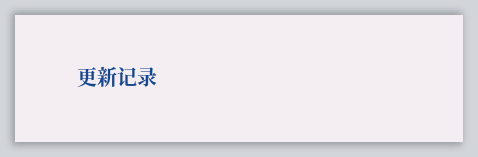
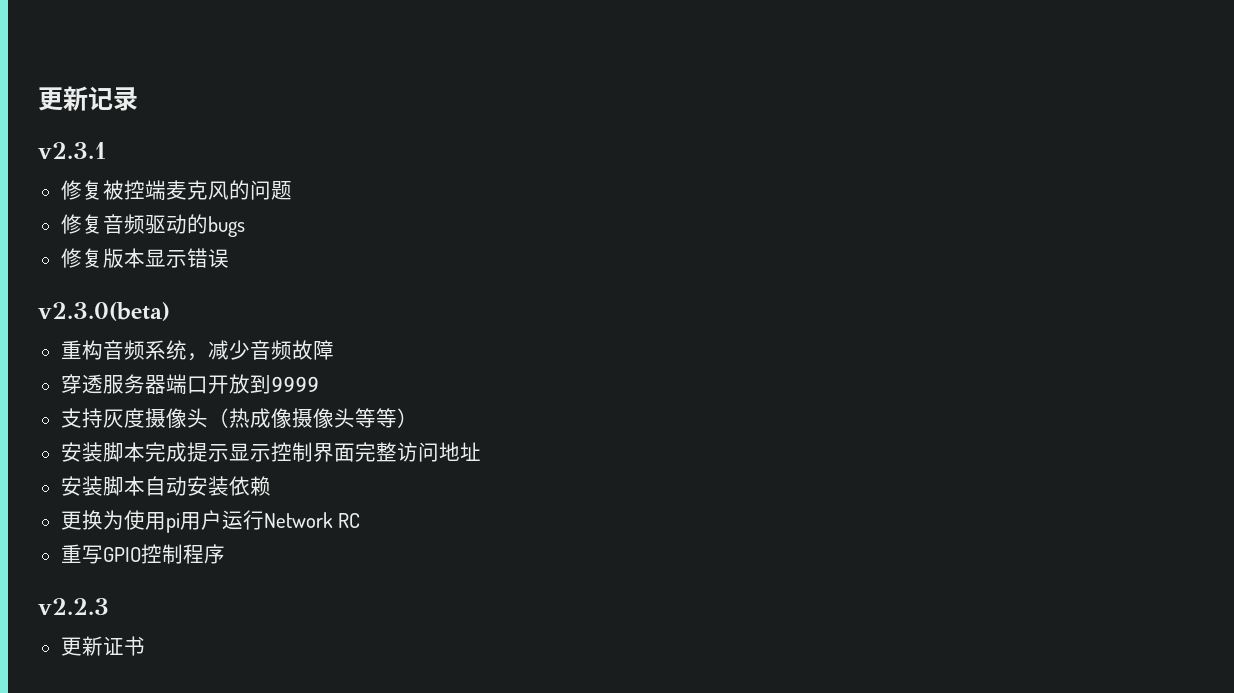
(157, 77) none -> [38,142,107,159] [60,180,292,200] [60,214,245,237] [60,248,229,268] [38,302,170,321] [60,340,334,361] [60,374,319,394] [60,408,418,428] [60,442,481,462] [60,476,271,496] [60,510,361,533] [60,544,225,564] [38,598,109,615] [60,636,145,656] // v2.3.1 // 修复被控端麦克风的问题 // 修复音频驱动的bugs // 修复版本显示错误 // v2.3.0(beta) // 重构音频系统，减少音频故障 // 穿透服务器端口开放到9999 // 支持灰度摄像头（热成像摄像头等等） // 安装脚本完成提示显示控制界面完整访问地址 // 安装脚本自动安装依赖 // 更换为使用pi用户运行Network RC // 重写GPIO控制程序 // v2.2.3 // 更新证书

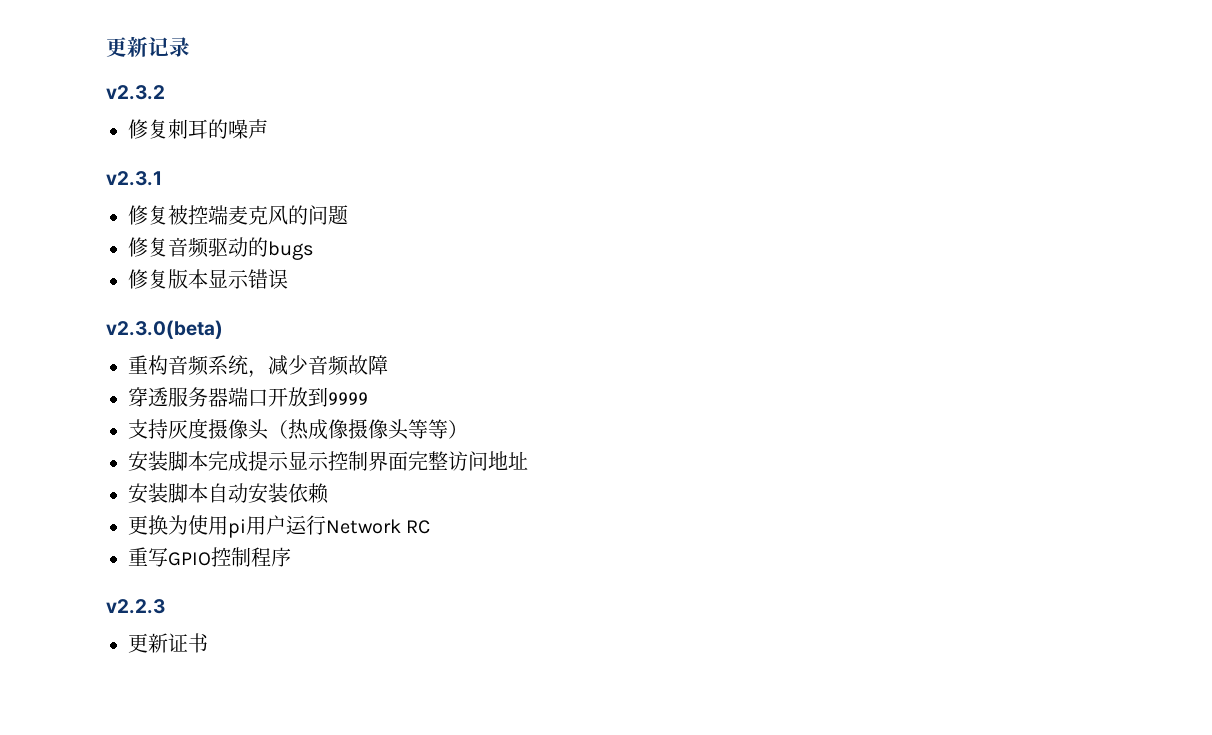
(138, 99) none -> [106,85,165,100] [128,119,268,139] // v2.3.2 // 修复刺耳的噪声

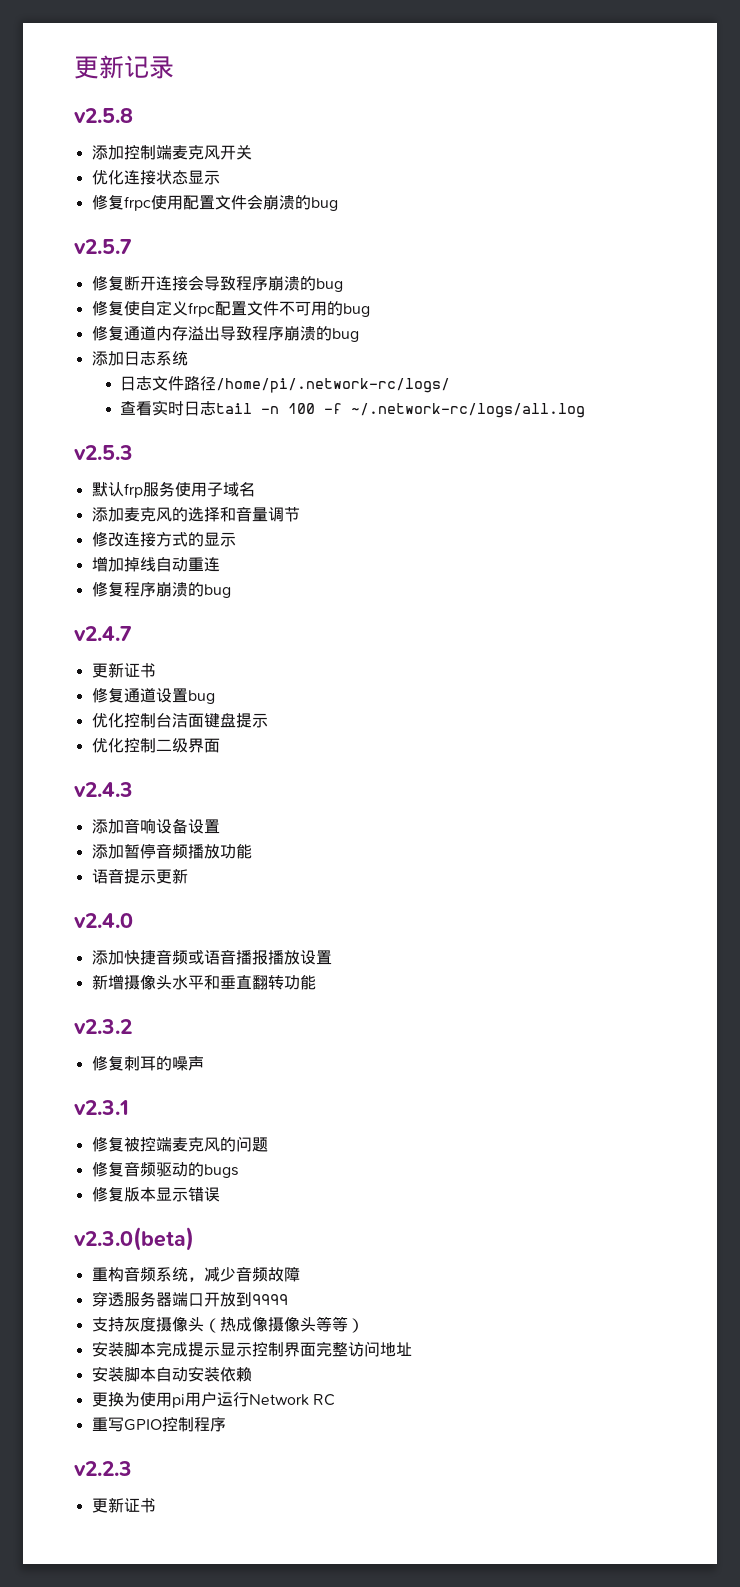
(190, 47) none -> [74,108,133,123] [91,145,252,160] [91,170,220,185] [91,194,338,211] [74,239,132,254] [91,275,343,292] [91,300,370,317] [91,325,359,342] [91,351,188,366] [120,376,451,393] [120,400,586,418] [74,445,133,460] [91,481,255,498] [91,506,300,522] [91,531,236,547] [91,556,220,572] [91,581,231,598] [74,626,132,641] [91,662,156,678] [91,687,215,704] [91,713,268,728] [91,738,220,753] [74,782,133,797] [91,818,220,834] [91,843,252,859] [91,868,188,884] [74,913,133,928] [91,949,332,965] [91,974,316,990] // v2.5.8 // 添加控制端麦克风开关 // 优化连接状态显示 // 修复frpc使用配置文件会崩溃的bug // v2.5.7 // 修复断开连接会导致程序崩溃的bug // 修复使自定义frpc配置文件不可用的bug // 修复通道内存溢出导致程序崩溃的bug // 添加日志系统 // 日志文件路径/home/pi/.network-rc/logs/ // 查看实时日志tail -n 100 -f ~/.network-rc/logs/all.log // v2.5.3 // 默认frp服务使用子域名 // 添加麦克风的选择和音量调节 // 修改连接方式的显示 // 增加掉线自动重连 // 修复程序崩溃的bug // v2.4.7 // 更新证书 // 修复通道设置bug // 优化控制台洁面键盘提示 // 优化控制二级界面 // v2.4.3 // 添加音响设备设置 // 添加暂停音频播放功能 // 语音提示更新 // v2.4.0 // 添加快捷音频或语音播报播放设置 // 新增摄像头水平和垂直翻转功能

